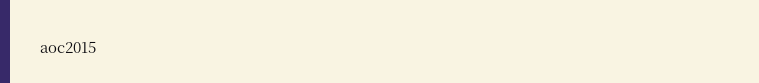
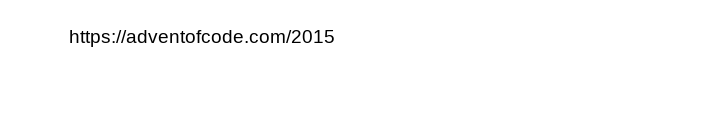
[40,41,96,53] aoc2015 -> [69,30,335,47] https://adventofcode.com/2015

